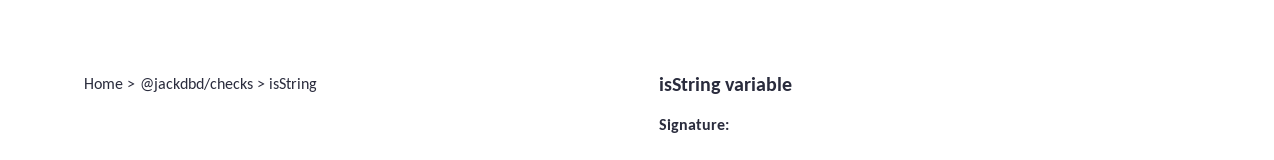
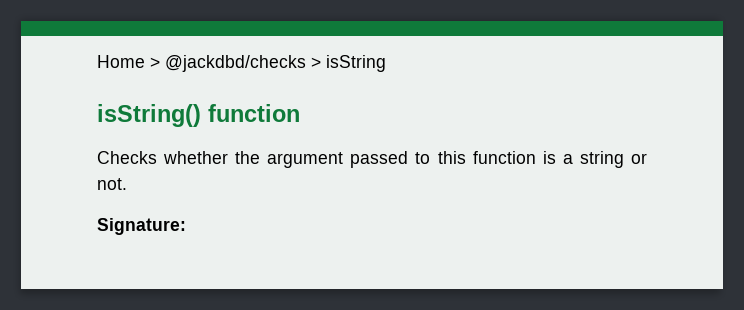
[659,77,793,94] isString variable -> [97,104,300,127] [97,151,647,168] [97,178,127,190] isString() function // Checks whether the argument passed to this function is a string or not.

